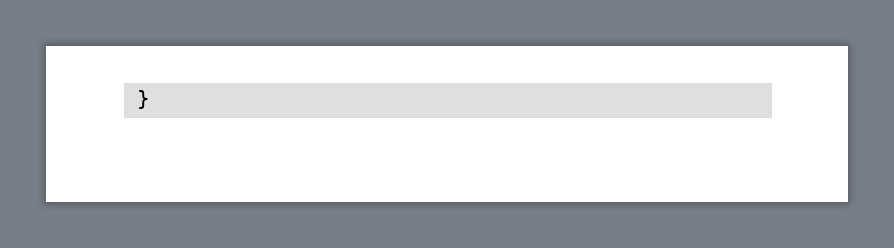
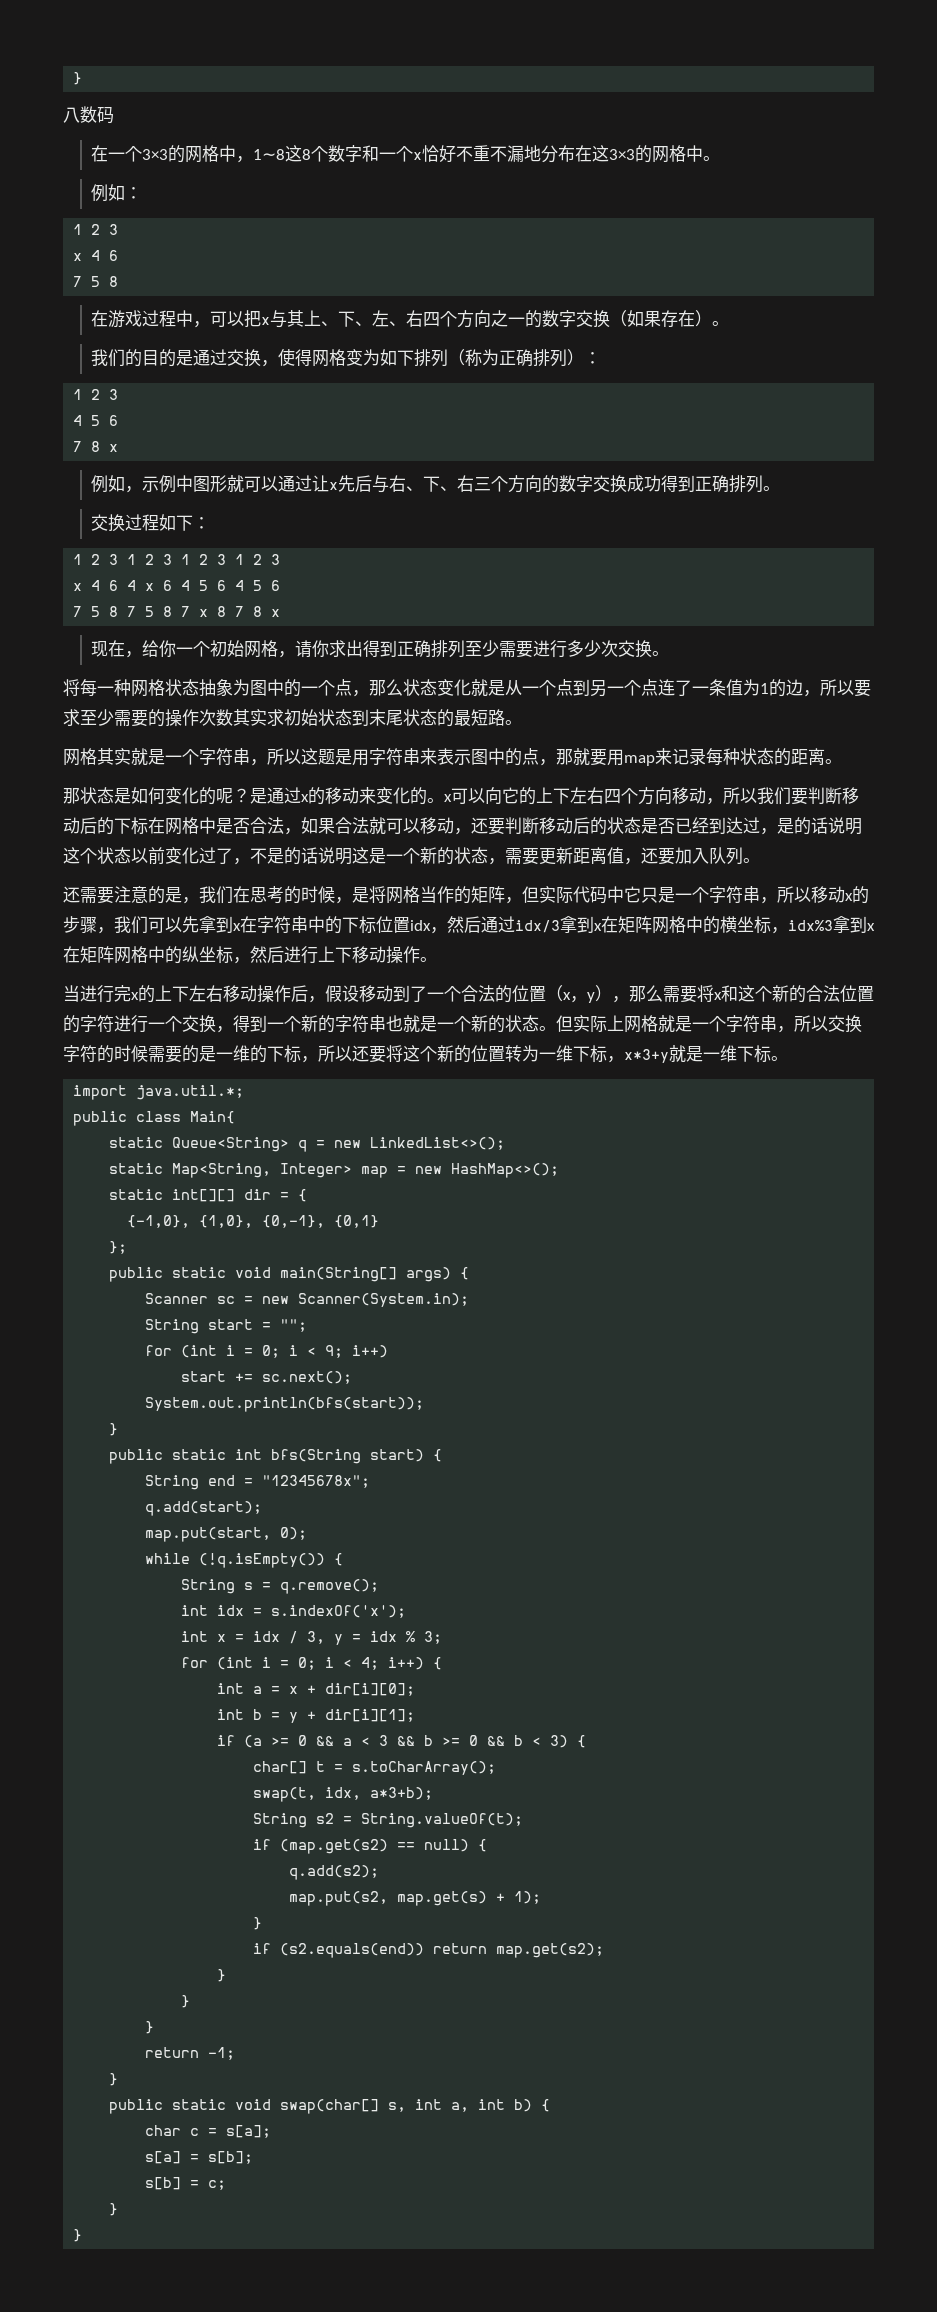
[137,90,151,109] } -> [73,72,83,85] [63,106,114,124] [91,145,721,163] [91,184,143,202] [73,224,119,235] [73,250,119,261] [73,276,119,287] [91,310,730,328] [91,348,602,367] [73,389,119,400] [73,415,119,426] [73,441,119,452] [91,475,781,493] [91,514,211,532] [73,554,281,565] [73,580,281,591] [73,606,281,617] [91,640,670,658] [63,679,871,697] [63,709,522,727] [63,748,842,766] [63,787,859,805] [63,817,862,835] [63,847,760,865] [63,886,869,904] [63,916,875,934] [63,946,437,964] [63,985,874,1003] [63,1015,862,1033] [63,1045,788,1063] [73,1085,245,1100] [73,1111,236,1126] [109,1137,506,1152] [109,1163,560,1178] [109,1189,308,1202] [127,1215,380,1228] [109,1241,128,1254] [109,1267,470,1282] [145,1293,470,1307] [145,1319,308,1334] [145,1345,389,1358] [181,1371,353,1384] [145,1397,425,1412] [109,1423,119,1436] [109,1449,443,1464] [145,1475,371,1490] [145,1501,263,1516] [145,1527,308,1542] [145,1553,344,1568] [181,1579,380,1594] [181,1605,407,1618] [181,1631,443,1645] [181,1657,443,1670] [217,1683,416,1696] [217,1709,416,1723] [217,1735,587,1748] [253,1761,497,1775] [253,1787,434,1802] [253,1813,524,1828] [253,1839,488,1854] [289,1865,380,1880] [289,1891,542,1906] [253,1917,263,1930] [253,1943,605,1958] [217,1969,227,1982] [181,1995,191,2008] [145,2021,155,2034] [145,2047,236,2060] [109,2073,119,2086] [109,2099,551,2114] [145,2125,272,2138] [145,2151,254,2164] [145,2177,227,2190] [109,2203,119,2216] [73,2229,83,2242] } // 八数码 // 在一个3×3的网格中，1∼8这8个数字和一个x恰好不重不漏地分布在这3×3的网格中。 // 例如： // 1 2 3 // x 4 6 // 7 5 8 // 在游戏过程中，可以把x与其上、下、左、右四个方向之一的数字交换（如果存在）。 // 我们的目的是通过交换，使得网格变为如下排列（称为正确排列）： // 1 2 3 // 4 5 6 // 7 8 x // 例如，示例中图形就可以通过让x先后与右、下、右三个方向的数字交换成功得到正确排列。 // 交换过程如下： // 1 2 3 1 2 3 1 2 3 1 2 3 // x 4 6 4 x 6 4 5 6 4 5 6 // 7 5 8 7 5 8 7 x 8 7 8 x // 现在，给你一个初始网格，请你求出得到正确排列至少需要进行多少次交换。 // 将每一种网格状态抽象为图中的一个点，那么状态变化就是从一个点到另一个点连了一条值为1的边，所以要求至少需要的操作次数其实求初始状态到末尾状态的最短路。 // 网格其实就是一个字符串，所以这题是用字符串来表示图中的点，那就要用map来记录每种状态的距离。 // 那状态是如何变化的呢？是通过x的移动来变化的。x可以向它的上下左右四个方向移动，所以我们要判断移动后的下标在网格中是否合法，如果合法就可以移动，还要判断移动后的状态是否已经到达过，是的话说明这个状态以前变化过了，不是的话说明这是一个新的状态，需要更新距离值，还要加入队列。 // 还需要注意的是，我们在思考的时候，是将网格当作的矩阵，但实际代码中它只是一个字符串，所以移动x的步骤，我们可以先拿到x在字符串中的下标位置idx，然后通过idx/3拿到x在矩阵网格中的横坐标，idx%3拿到x在矩阵网格中的纵坐标，然后进行上下移动操作。 // 当进行完x的上下左右移动操作后，假设移动到了一个合法的位置（x，y），那么需要将x和这个新的合法位置的字符进行一个交换，得到一个新的字符串也就是一个新的状态。但实际上网格就是一个字符串，所以交换字符的时候需要的是一维的下标，所以还要将这个新的位置转为一维下标，x*3+y就是一维下标。 // import java.util.*; // public class Main{ // static Queue<String> q = new LinkedList<>(); // static Map<String, Integer> map = new HashMap<>(); // static int[][] dir = { // {-1,0}, {1,0}, {0,-1}, {0,1} // }; // public static void main(String[] args) { // Scanner sc = new Scanner(System.in); // String start = ""; // for (int i = 0; i < 9; i++) // start += sc.next(); // System.out.println(bfs(start)); // } // public static int bfs(String start) { // String end = "12345678x"; // q.add(start); // map.put(start, 0); // while (!q.isEmpty()) { // String s = q.remove(); // int idx = s.indexOf('x'); // int x = idx / 3, y = idx % 3; // for (int i = 0; i < 4; i++) { // int a = x + dir[i][0]; // int b = y + dir[i][1]; // if (a >= 0 && a < 3 && b >= 0 && b < 3) { // char[] t = s.toCharArray(); // swap(t, idx, a*3+b); // String s2 = String.valueOf(t); // if (map.get(s2) == null) { // q.add(s2); // map.put(s2, map.get(s) + 1); // } // if (s2.equals(end)) return map.get(s2); // } // } // } // return -1; // } // public static void swap(char[] s, int a, int b) { // char c = s[a]; // s[a] = s[b]; // s[b] = c; // } // }

